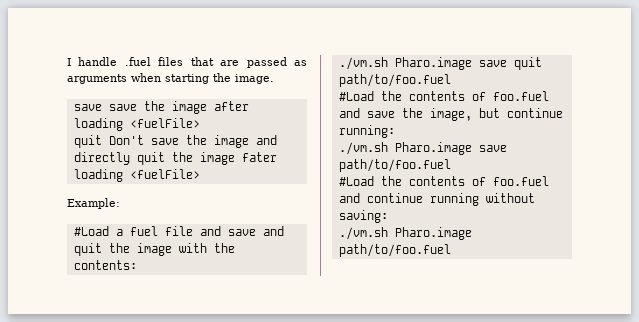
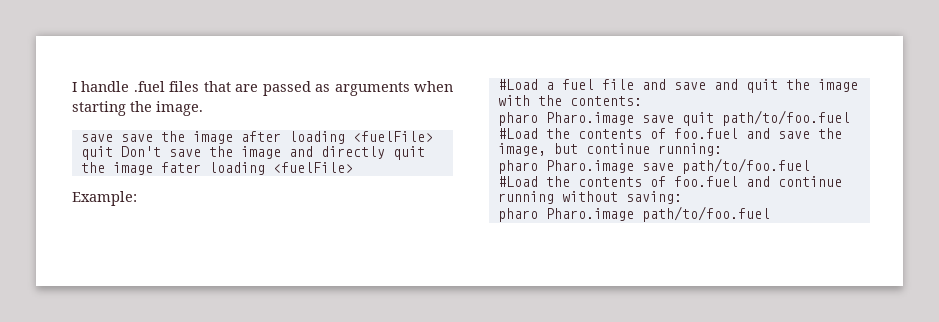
[338,57,388,70] ./vm.sh -> [497,112,538,126] pharo
[338,142,388,155] ./vm.sh -> [497,160,538,174] pharo
[338,227,388,240] ./vm.sh -> [497,208,538,222] pharo

